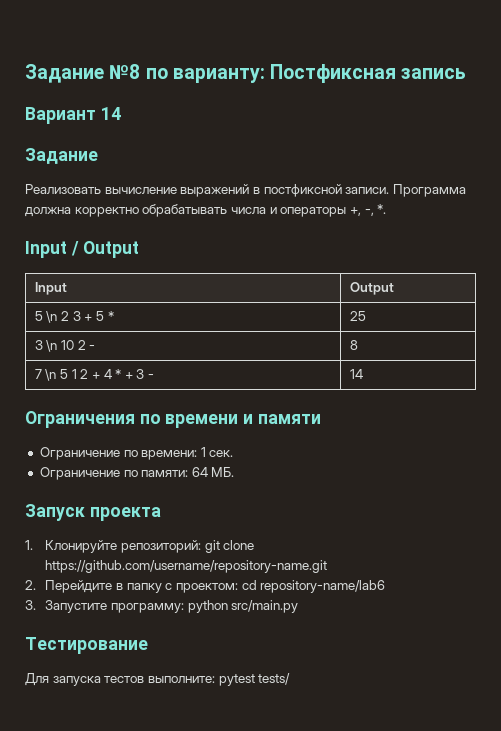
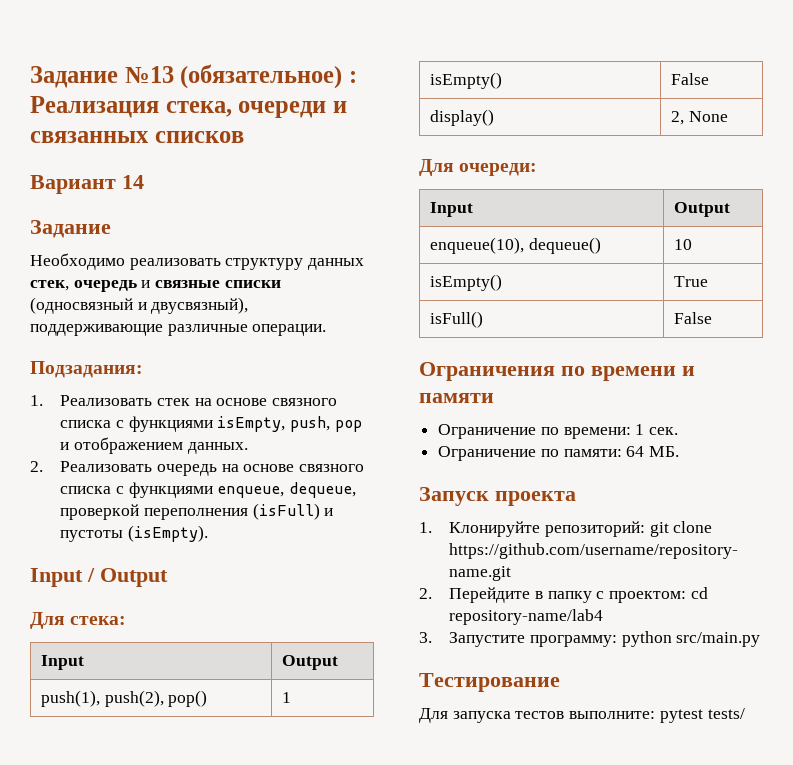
[25,64,467,83] [25,107,121,124] [25,148,98,164] [25,184,466,197] [25,204,387,217] Задание №8 по варианту: Постфиксная запись // Вариант 14 // Задание // Реализовать вычисление выражений в постфиксной записи. Программа должна корректно обрабатывать числа и операторы +, -, *. -> [30,64,357,89] [30,96,347,118] [30,131,244,143] [30,175,144,194] [30,220,111,238] [30,253,365,270] [30,280,281,292] [30,297,249,314] [30,324,327,336] [30,361,143,378] [30,395,338,406] [60,416,362,432] [60,437,248,454] [30,461,365,476] [60,482,357,498] [60,503,334,520] [60,525,208,542] Задание №13 (обязательное) : Реализация стека, очереди и связанных списков // Вариант 14 // Задание // Необходимо реализовать структуру данных стек, очередь и связные списки (односвязный и двусвязный), поддерживающие различные операции. // Подзадания: // 1. Реализовать стек на основе связного списка с функциями isEmpty, push, pop и отображением данных. // 2. Реализовать очередь на основе связного списка с функциями enqueue, dequeue, проверкой переполнения (isFull) и пустоты (isEmpty).
[34,282,67,295] [349,282,394,295] [34,311,114,323] [349,311,366,321] [34,340,96,352] [349,340,358,350] [34,369,155,381] [349,369,363,379] // Input | Output // 5 \n 2 3 + 5 * | 25 // 3 \n 10 2 - | 8 // 7 \n 5 1 2 + 4 * + 3 - | 14 -> [30,612,127,629] [40,655,84,670] [281,655,338,670] [40,690,208,707] [281,692,291,703] [429,72,502,89] [670,73,709,85] [429,109,494,126] [670,111,728,125] [419,159,538,176] [429,202,473,217] [673,202,730,217] [429,237,601,254] [673,239,692,250] [429,274,502,291] [673,276,708,287] [429,311,483,328] [673,312,712,324] // Для стека: // Input | Output // push(1), push(2), pop() | 1 // isEmpty() | False // display() | 2, None // Для очереди: // Input | Output // enqueue(10), dequeue() | 10 // isEmpty() | True // isFull() | False
[260,580,386,593] repository-name/lab6 -> [449,609,604,625] repository-name/lab4

